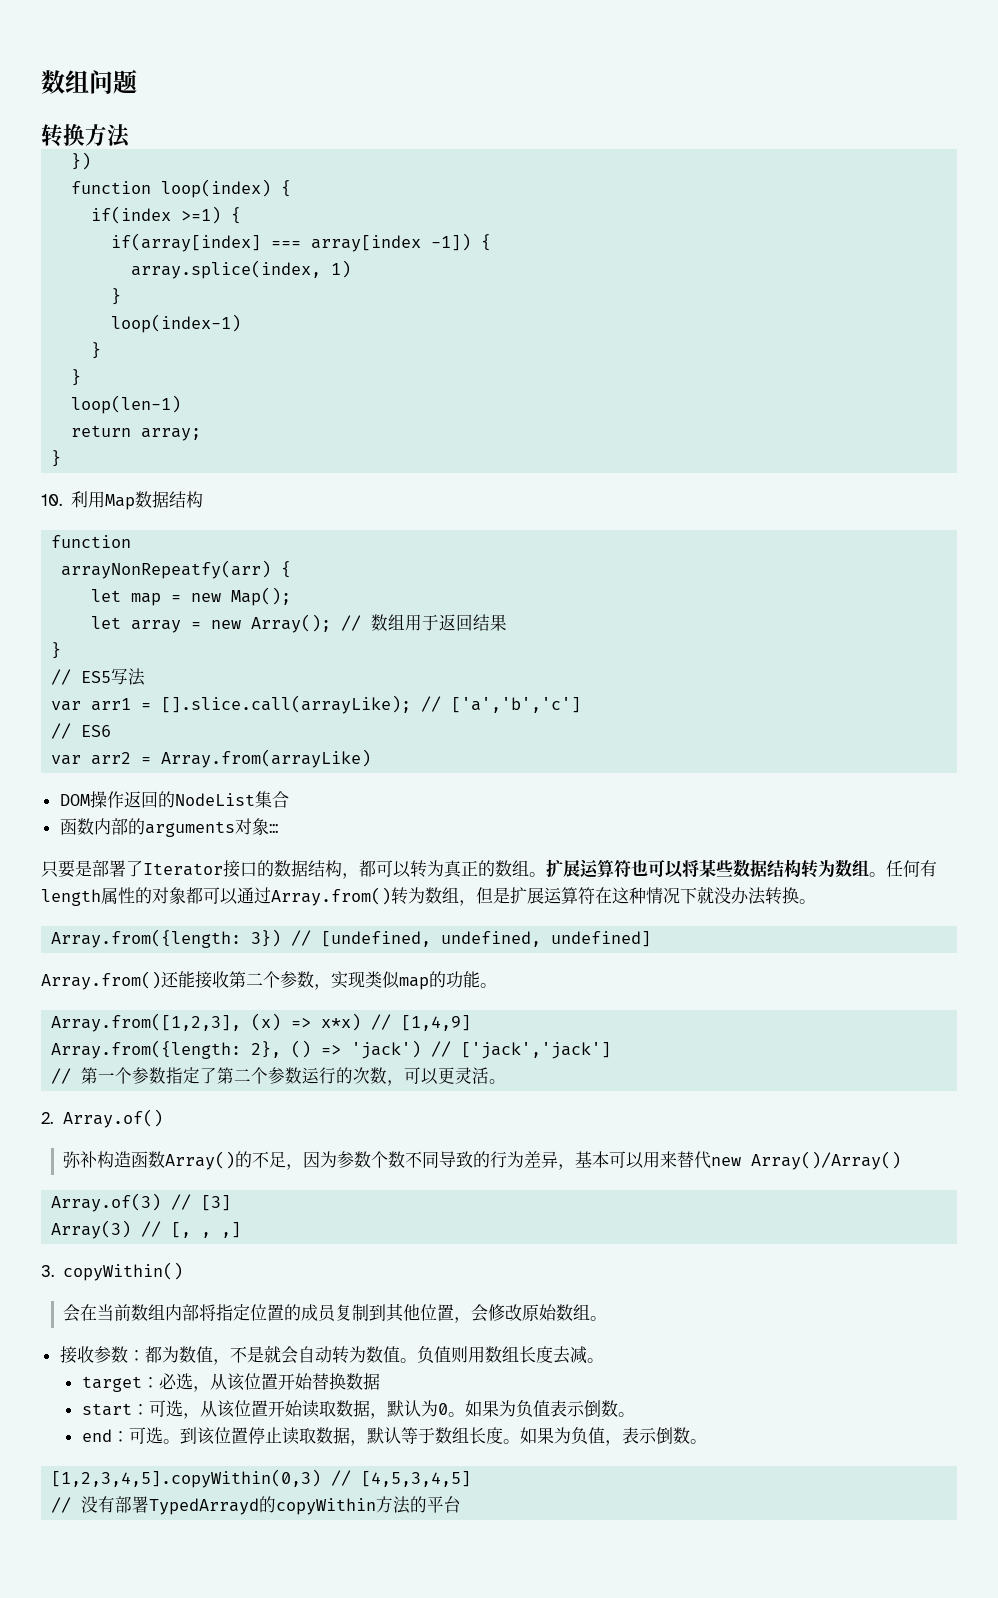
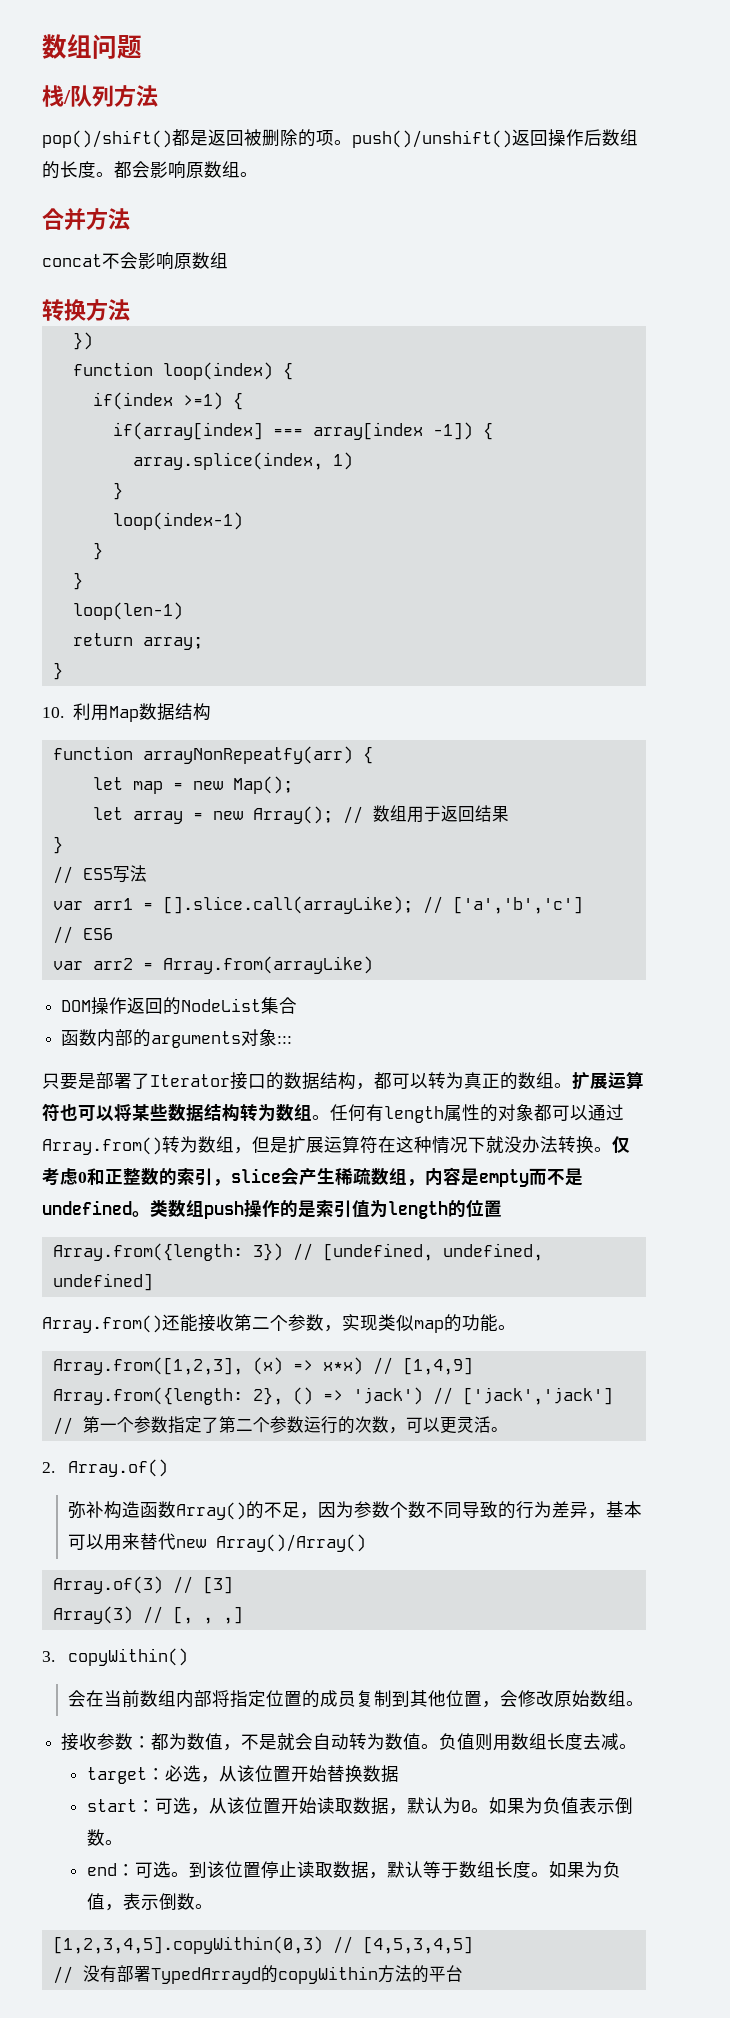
(137, 81) none -> [42,85,158,107] [42,129,638,148] [42,161,258,179] [42,208,130,231] [42,252,228,270] // 栈/队列方法 // pop()/shift()都是返回被删除的项。push()/unshift()返回操作后数组的长度。都会影响原数组。 // 合并方法 // concat不会影响原数组
(132, 541) // -> (133, 753) none
(816, 901) none -> [612,1136,630,1153] [42,1167,583,1187] [42,1199,502,1219] 仅考虑0和正整数的索引，slice会产生稀疏数组，内容是empty而不是undefined。类数组push操作的是索引值为length的位置

